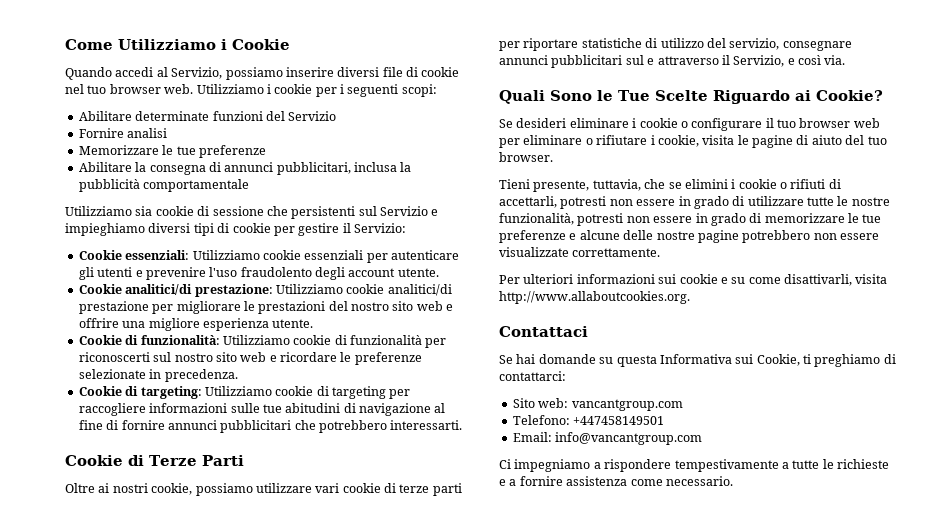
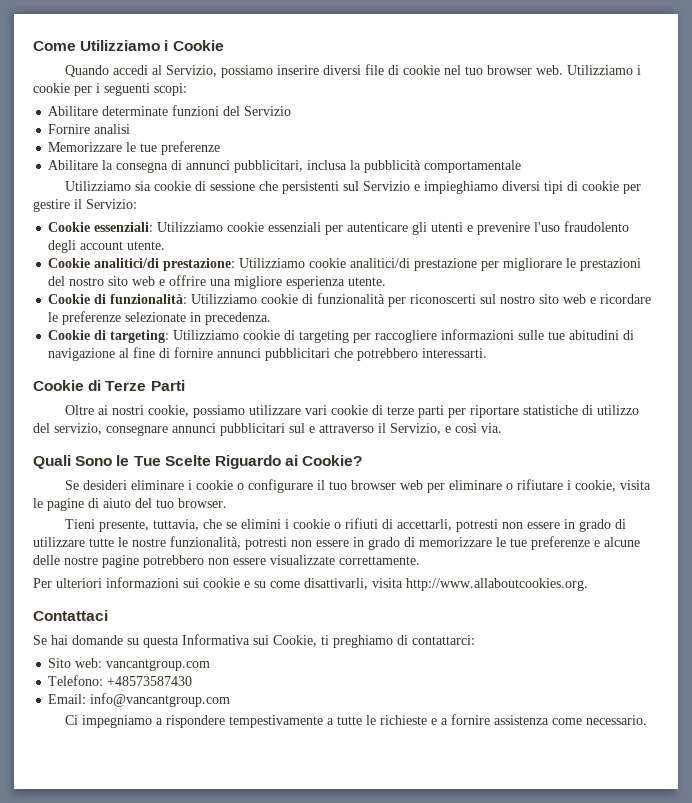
[573,416,665,425] +447458149501 -> [107,676,193,686] +48573587430

